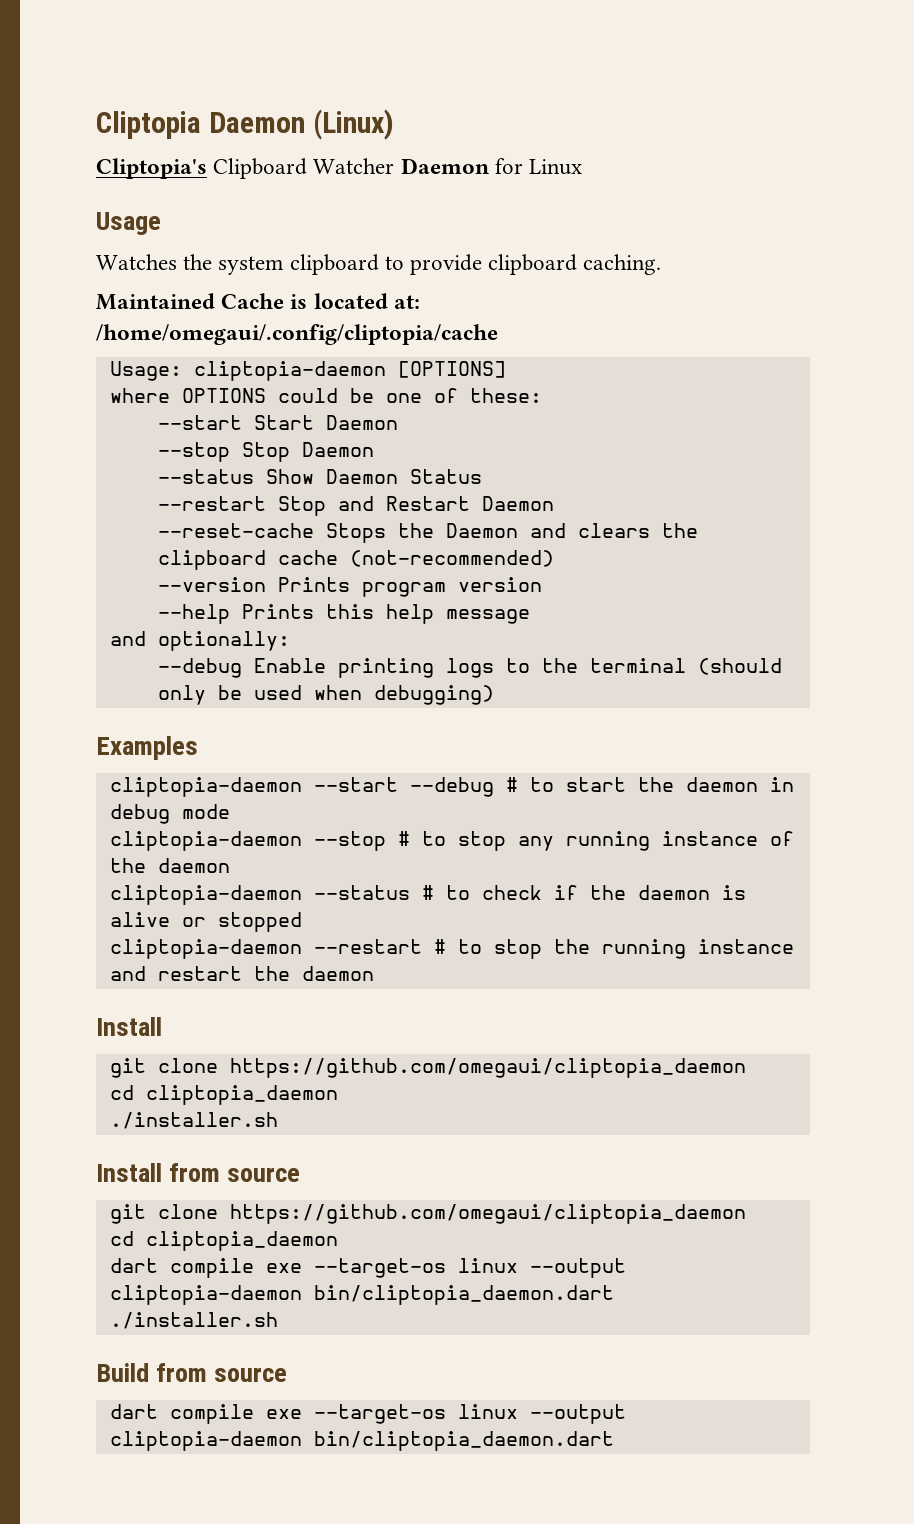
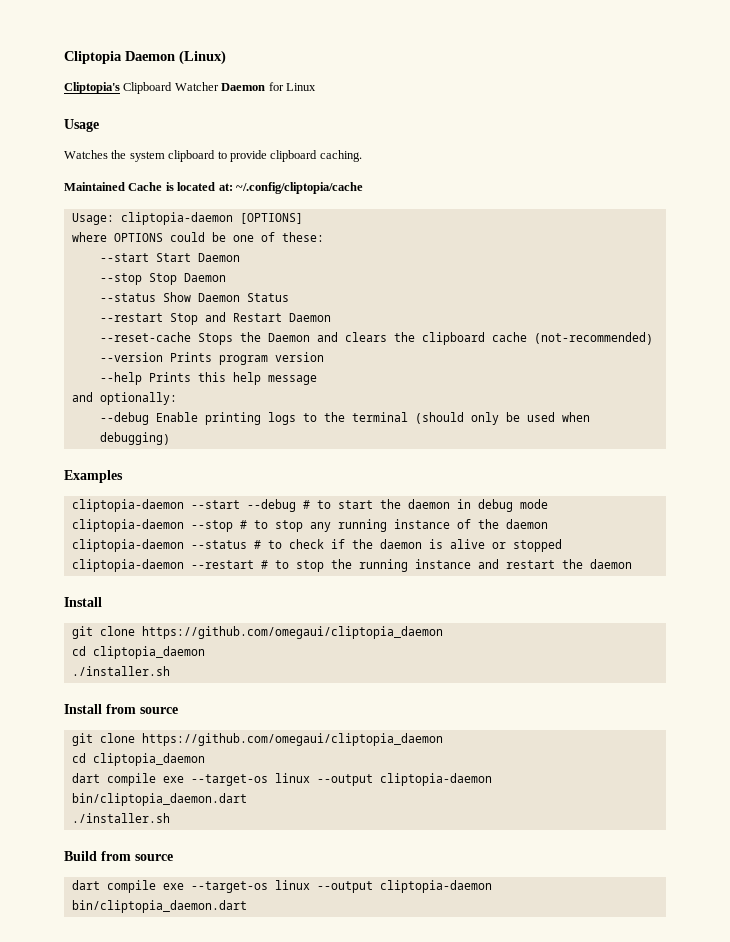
[96,324,498,345] /home/omegaui/.config/cliptopia/cache -> [235,182,363,194] ~/.config/cliptopia/cache

